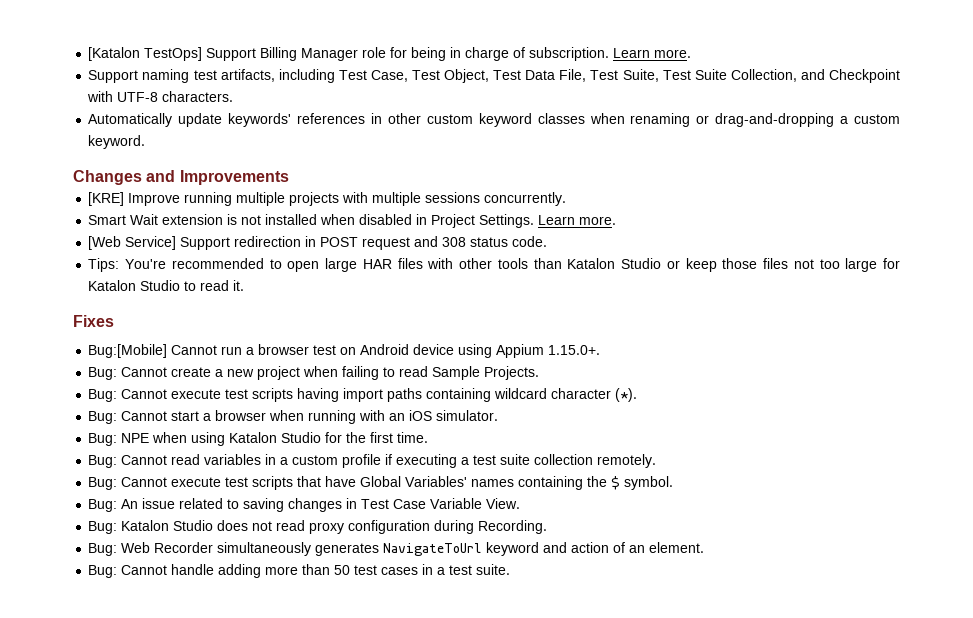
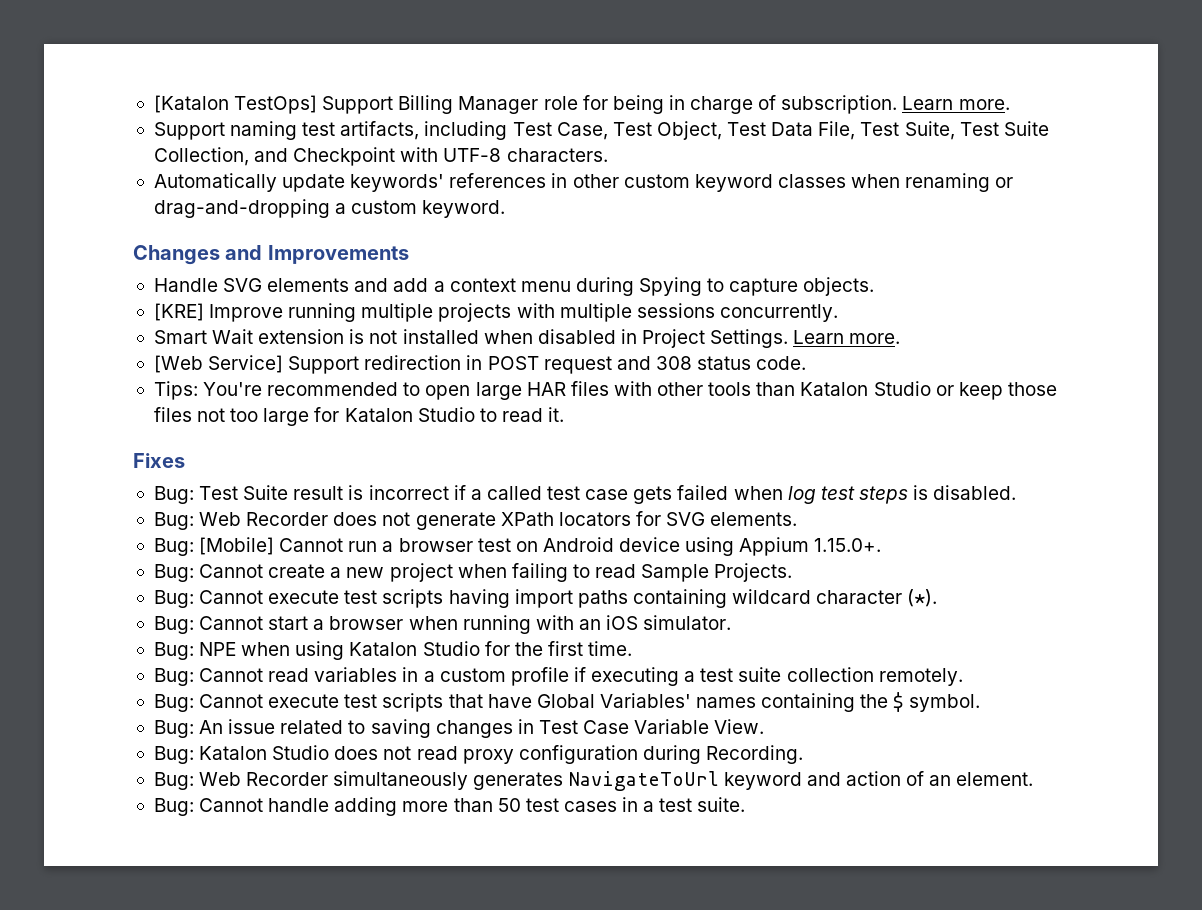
(289, 177) none -> [153,277,875,296] // Handle SVG elements and add a context menu during Spying to capture objects.
[88,344,168,358] Bug:[Mobile] -> [153,485,1017,504] [153,511,798,530] [153,537,275,556] Bug: Test Suite result is incorrect if a called test case gets failed when log test steps is disabled. // Bug: Web Recorder does not generate XPath locators for SVG elements. // Bug: [Mobile]

